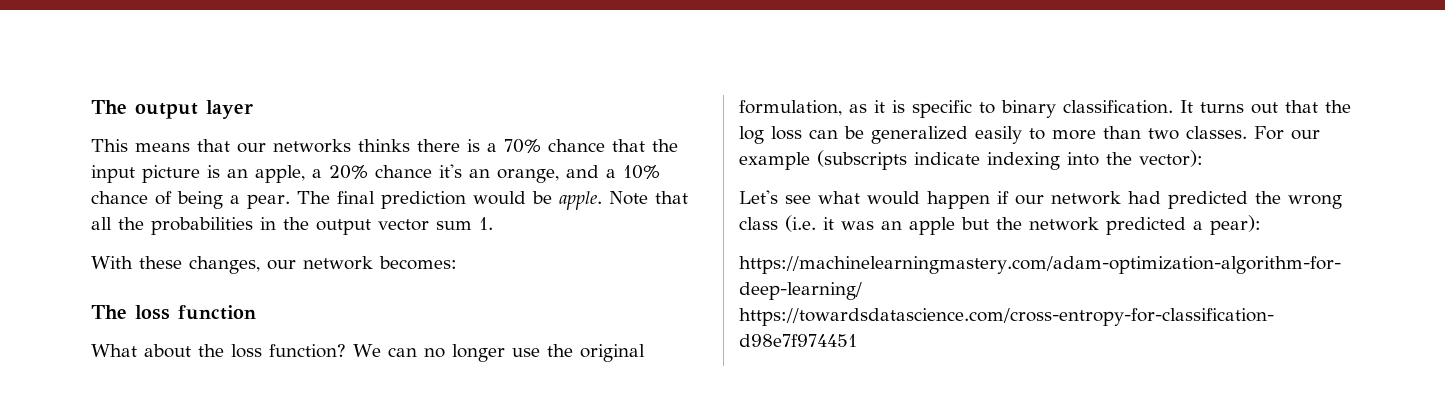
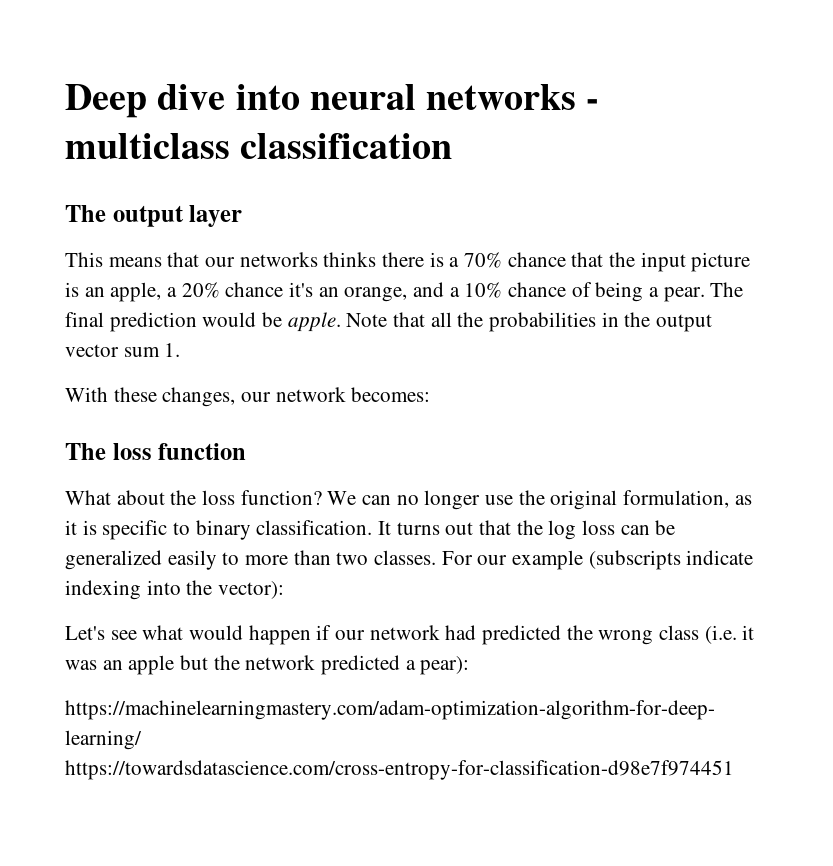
(91, 107) none -> [65,84,600,118] [65,133,453,159] Deep dive into neural networks - multiclass classification //

